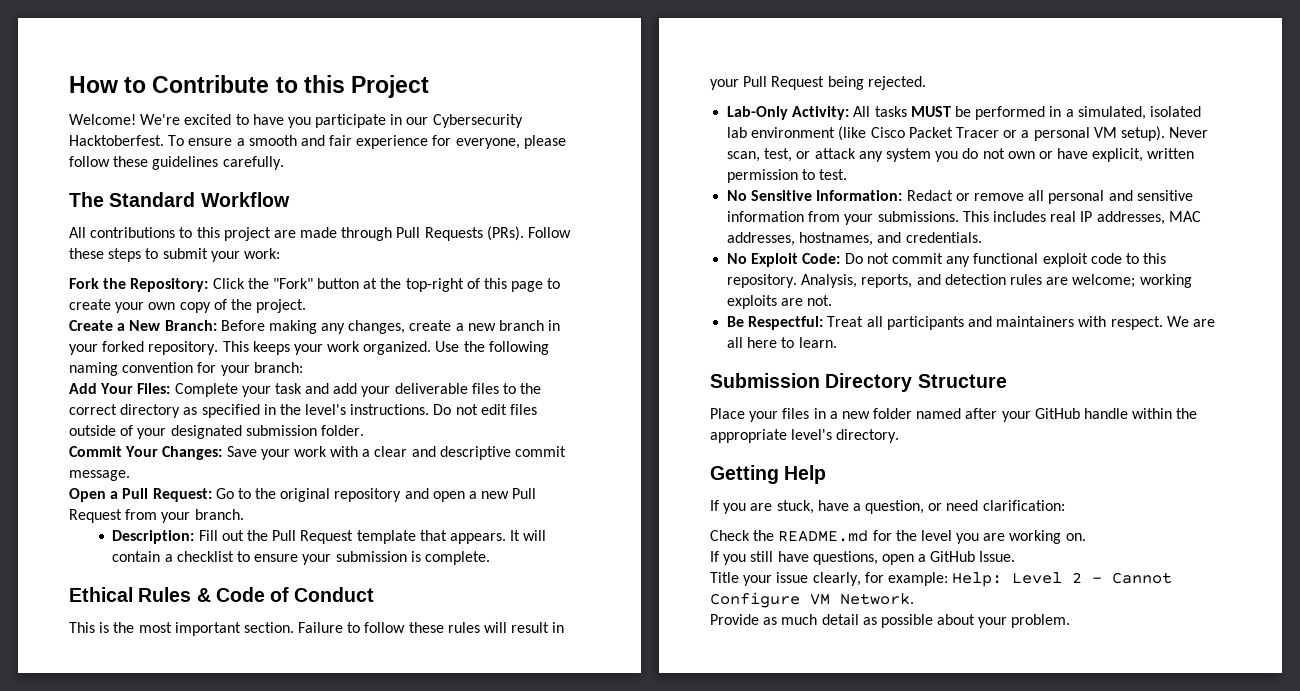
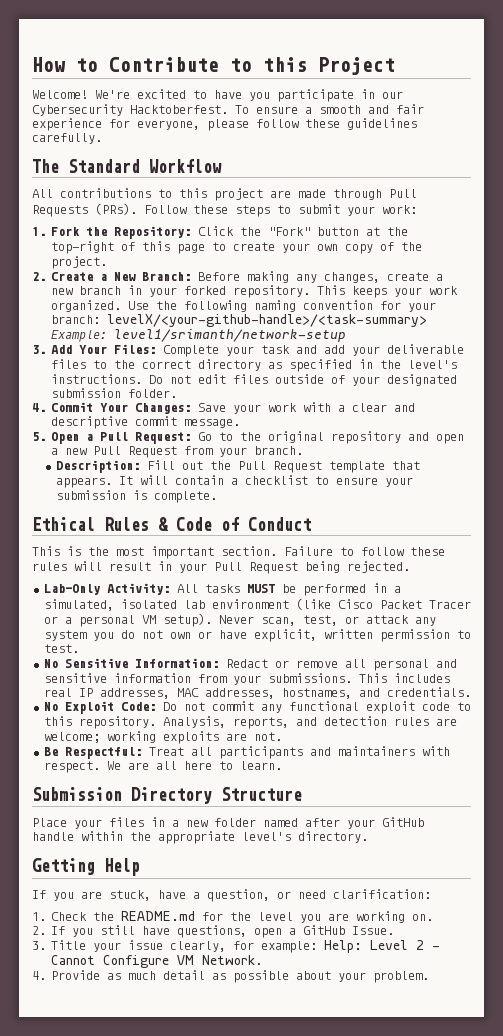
(280, 253) none -> [32,227,46,236] 1.
(307, 306) none -> [32,272,46,281] 2.
(303, 367) // -> [107,314,428,327] [51,329,347,342] [32,345,46,354] levelX/<your-github-handle>/<task-summary> Example: level1/srimanth/network-setup // 3.
(364, 430) none -> [32,403,46,412] 4.
(130, 475) none -> [32,432,46,441] 5.
(1065, 505) none -> [32,912,46,921] 1.
(1086, 537) none -> [32,926,46,935] 2.
(1016, 556) none -> [32,941,46,950] 3.
(914, 599) none -> [32,971,46,980] 4.

